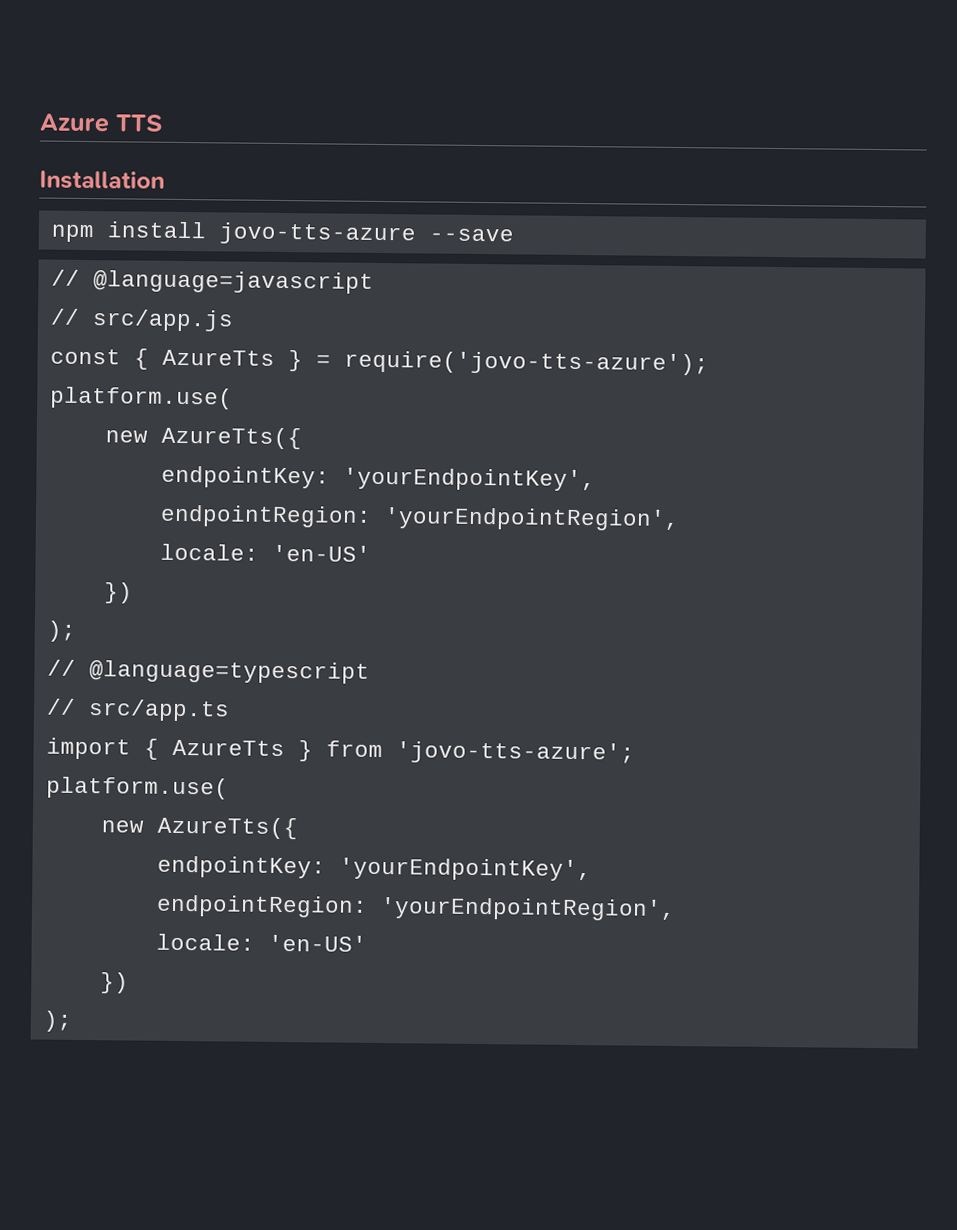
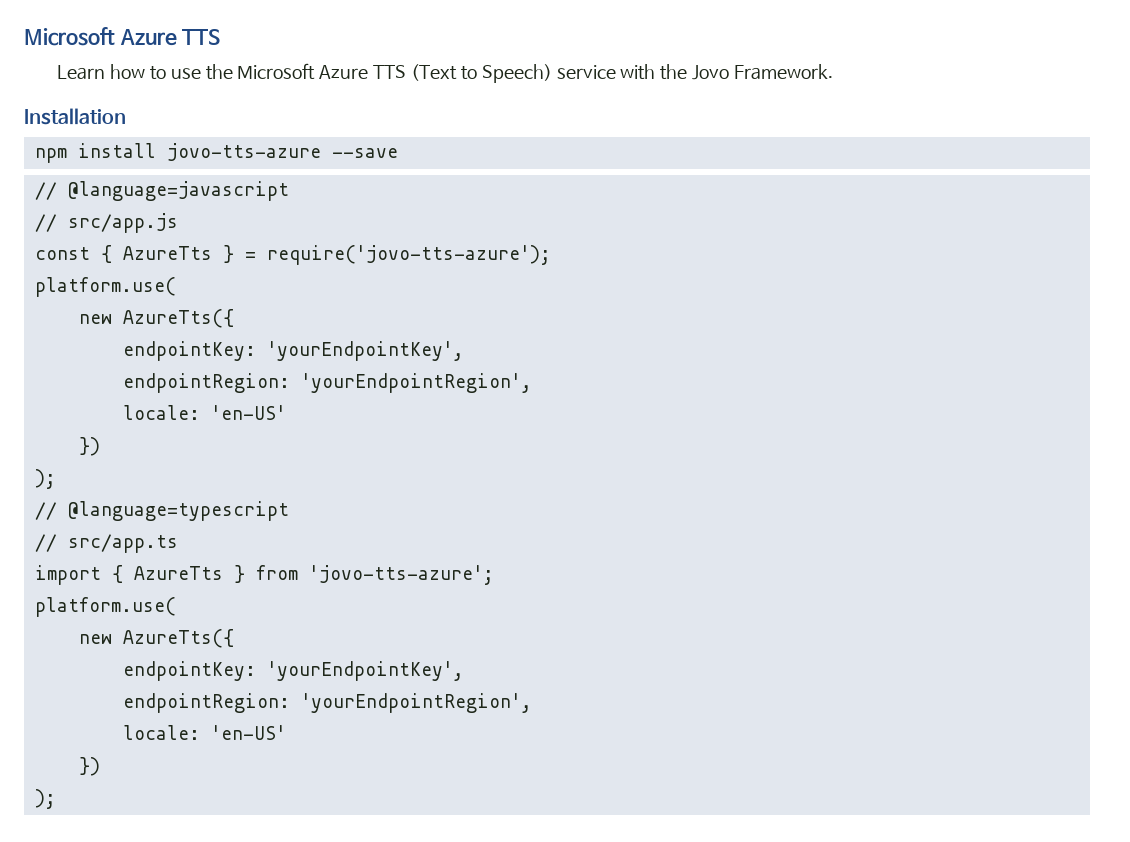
[39,113,163,133] Azure TTS -> [24,27,221,46] [57,63,834,83] Microsoft Azure TTS // Learn how to use the Microsoft Azure TTS (Text to Speech) service with the Jovo Framework.

